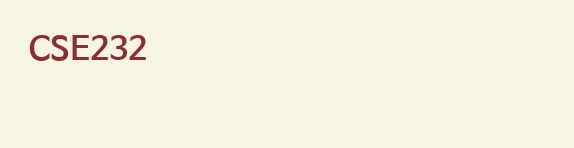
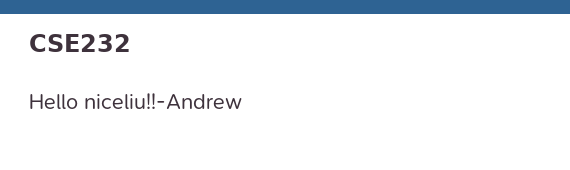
(147, 48) none -> [29,93,242,110] // Hello niceliu!!-Andrew

